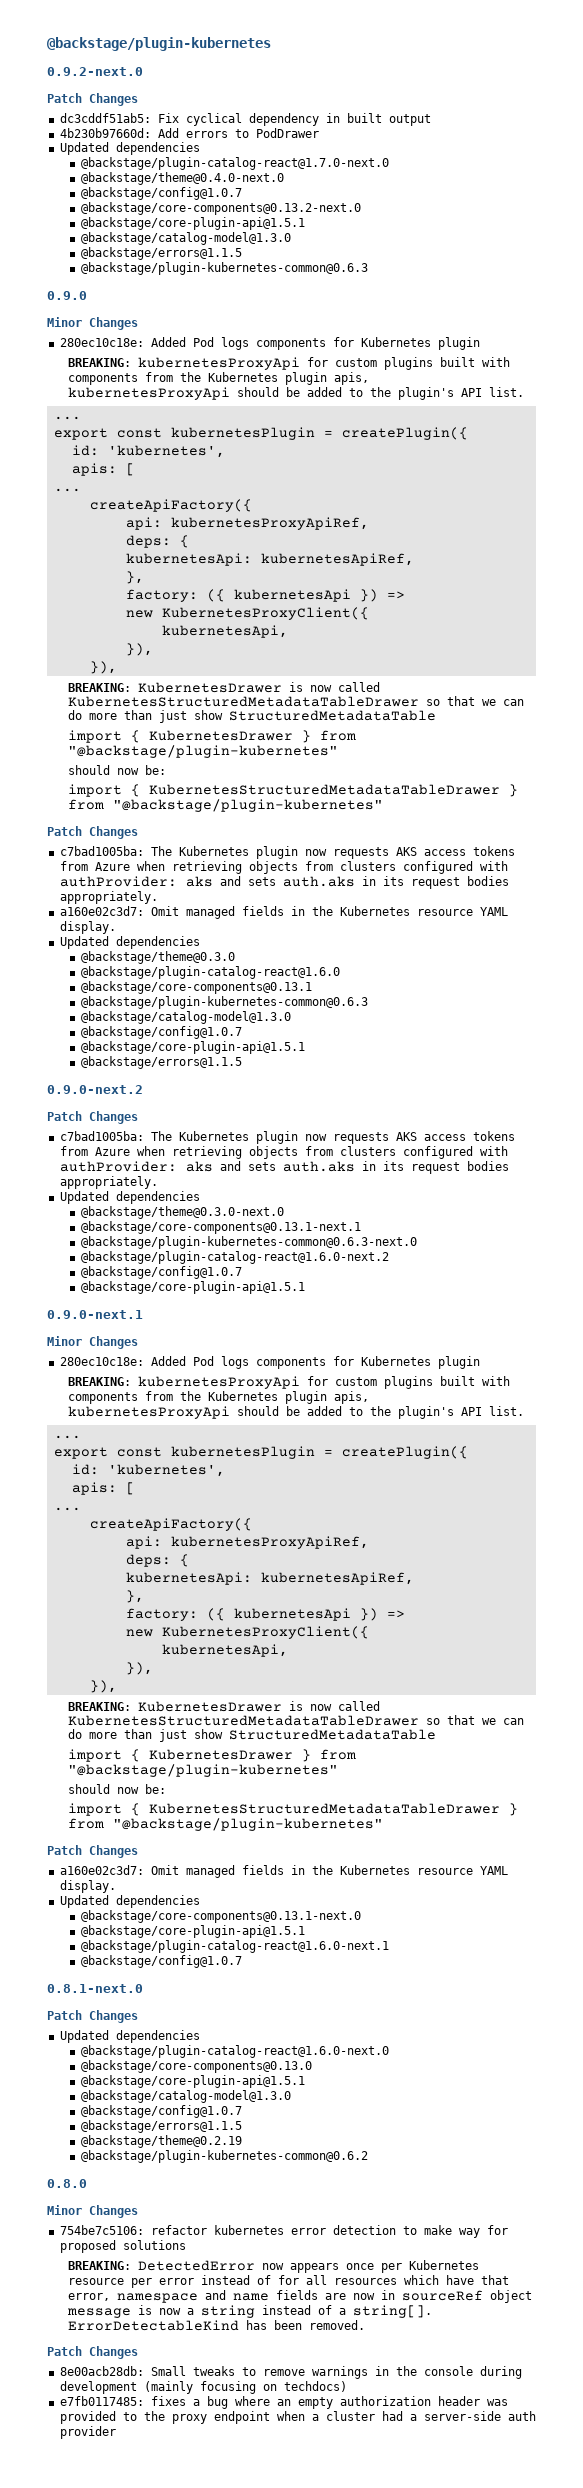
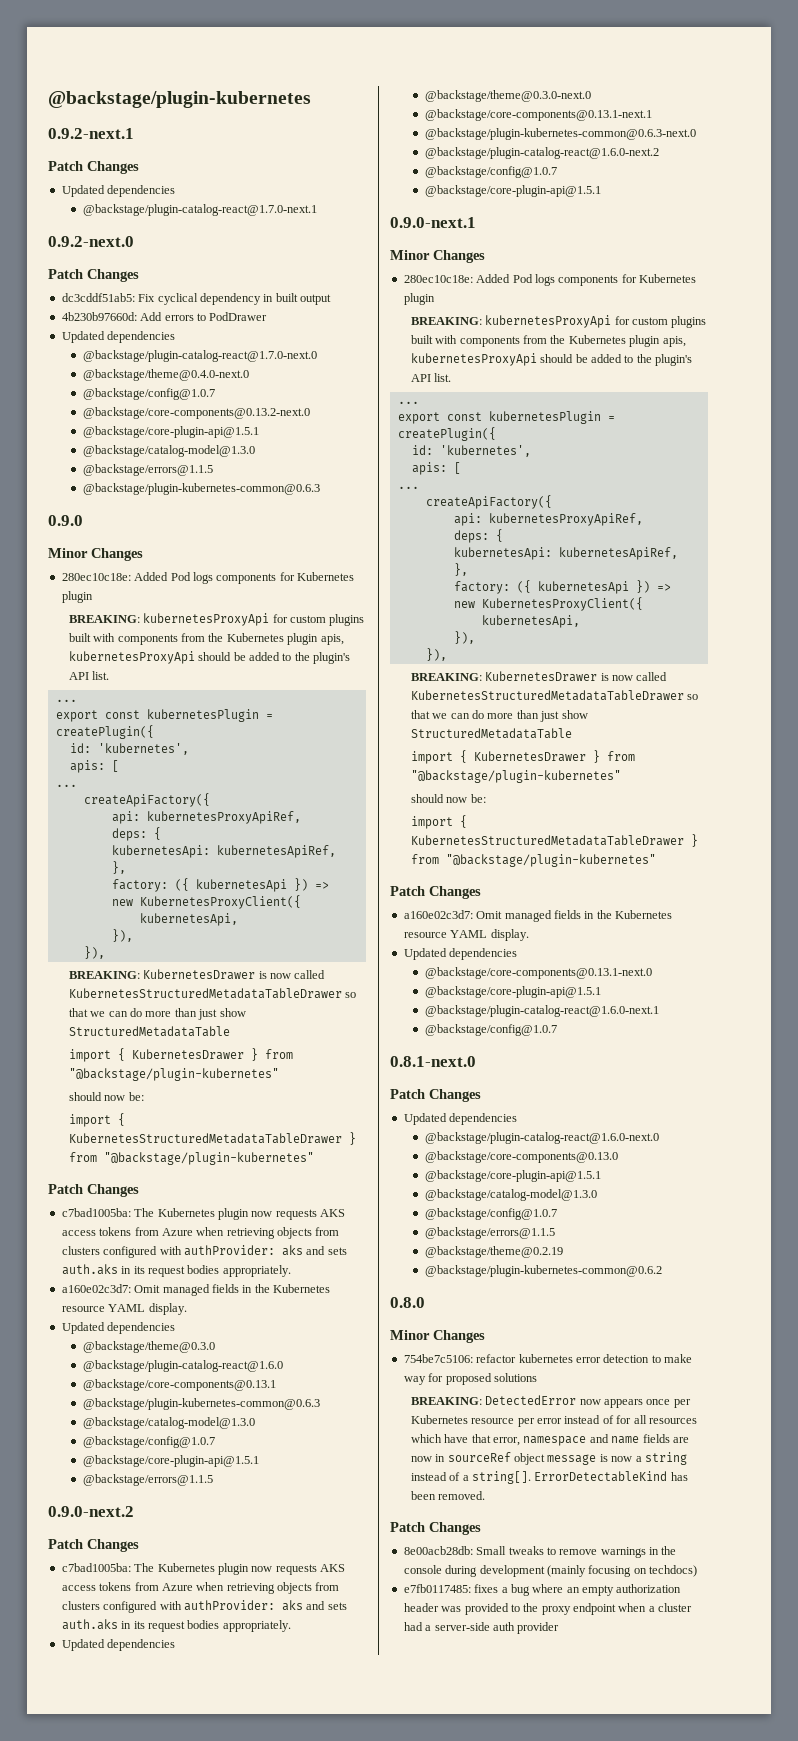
(271, 44) none -> [48,128,134,139] [48,161,139,174] [61,185,176,197] [82,204,317,216] // 0.9.2-next.1 // Patch Changes // Updated dependencies // @backstage/plugin-catalog-react@1.7.0-next.1

